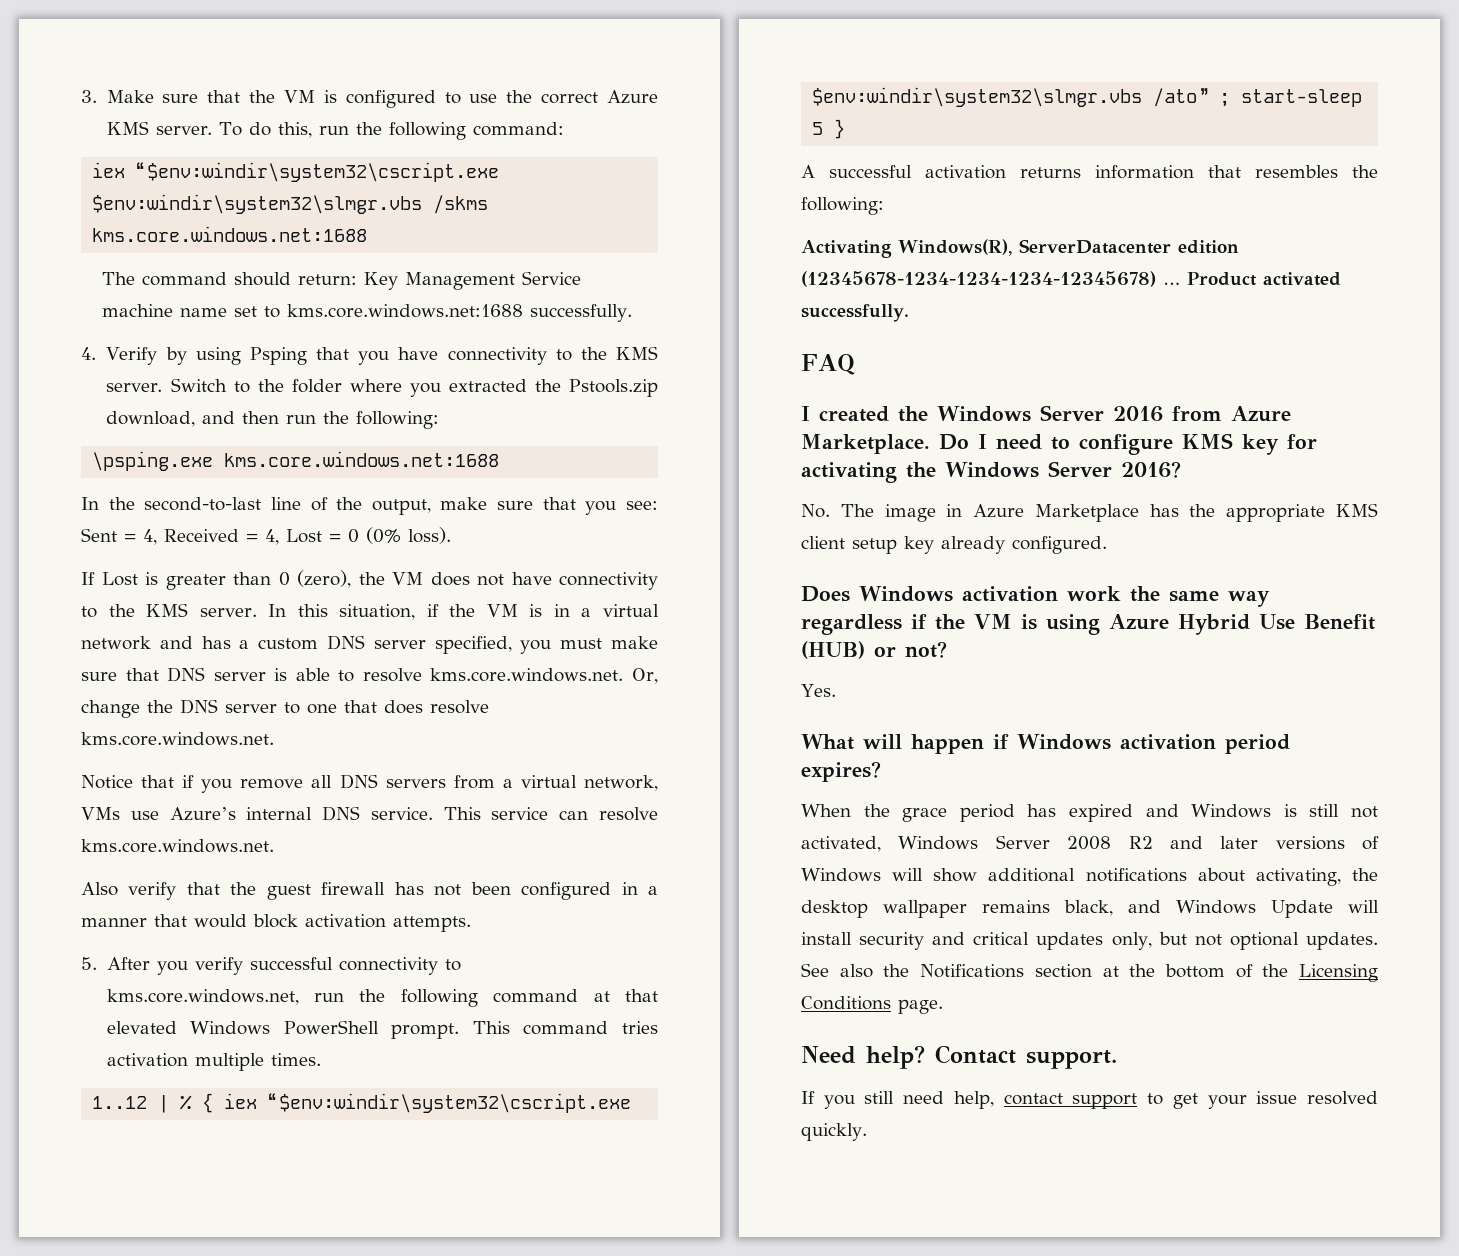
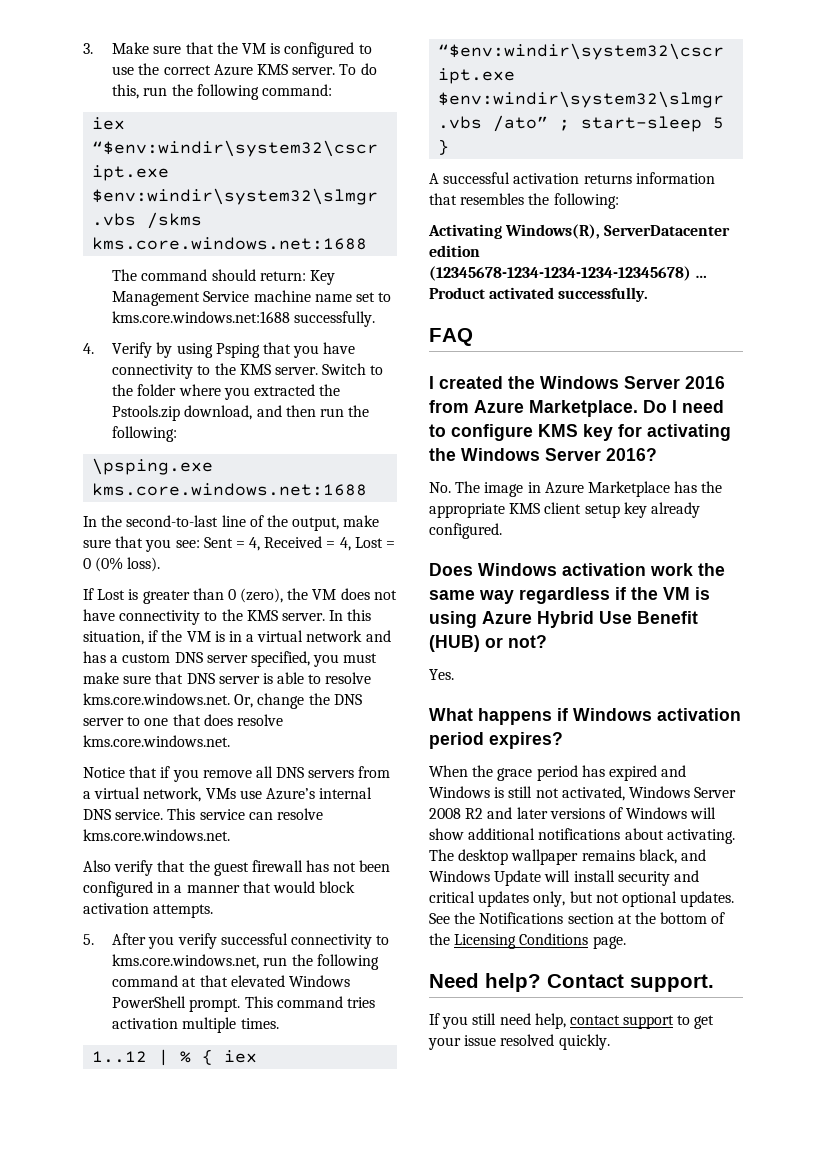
[863,734,984,754] will happen -> [478,708,552,725] happens
[1255,868,1378,886] activating, the -> [666,829,735,844] [429,849,454,861] activating. The
[839,964,873,978] also -> (450, 918) none

